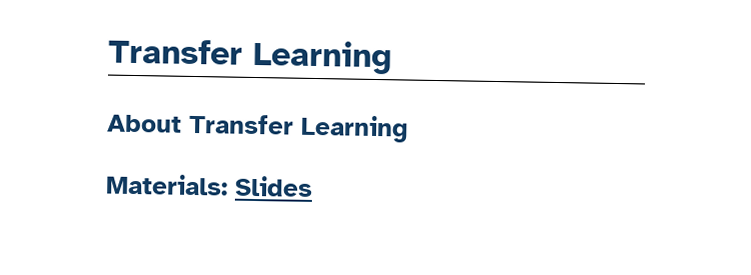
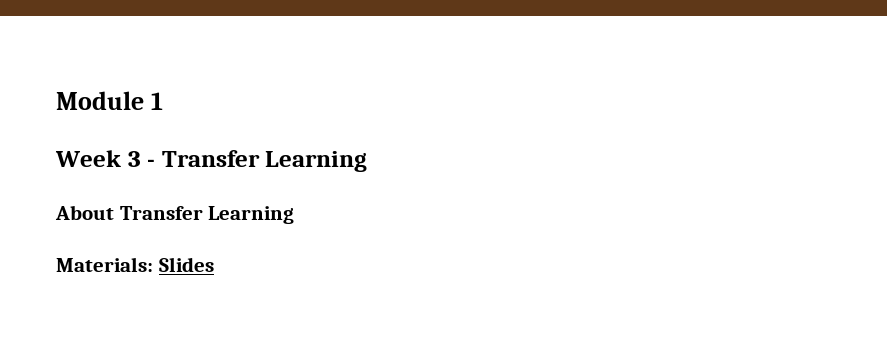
(108, 51) none -> [56,91,164,110] [55,150,156,167] Module 1 // Week 3 -

